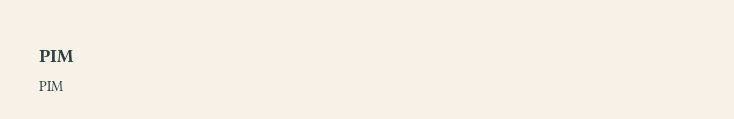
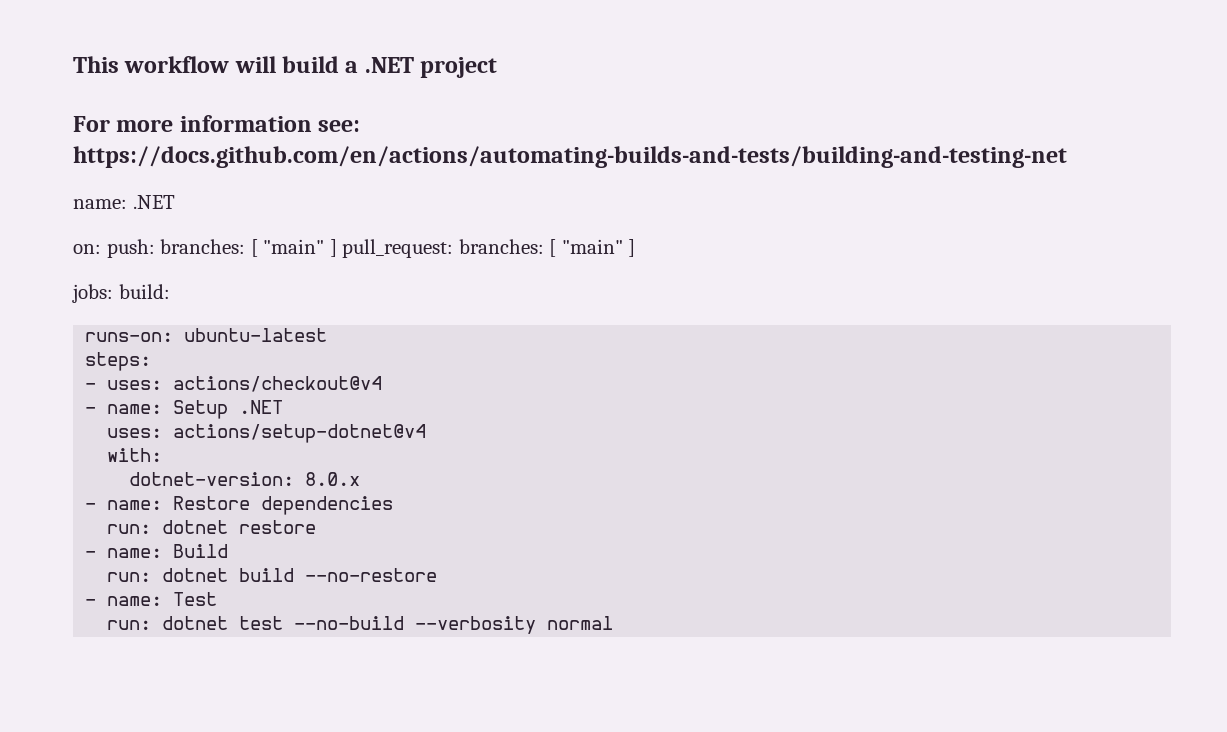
[39,49,74,63] [39,81,63,91] PIM // PIM -> [73,56,498,78] [73,115,361,132] [73,146,1067,168] [73,195,175,209] [73,239,636,258] [72,284,170,303] [85,328,328,342] [85,352,152,371] [85,376,383,392] [85,400,284,419] [107,424,427,443] [107,448,163,462] [129,472,361,486] [85,496,394,515] [107,520,317,534] [85,544,229,558] [107,568,438,582] [85,592,218,606] [107,616,614,634] This workflow will build a .NET project // For more information see: https://docs.github.com/en/actions/automating-builds-and-tests/building-and-testing-net // name: .NET // on: push: branches: [ "main" ] pull_request: branches: [ "main" ] // jobs: build: // runs-on: ubuntu-latest // steps: // - uses: actions/checkout@v4 // - name: Setup .NET // uses: actions/setup-dotnet@v4 // with: // dotnet-version: 8.0.x // - name: Restore dependencies // run: dotnet restore // - name: Build // run: dotnet build --no-restore // - name: Test // run: dotnet test --no-build --verbosity normal

